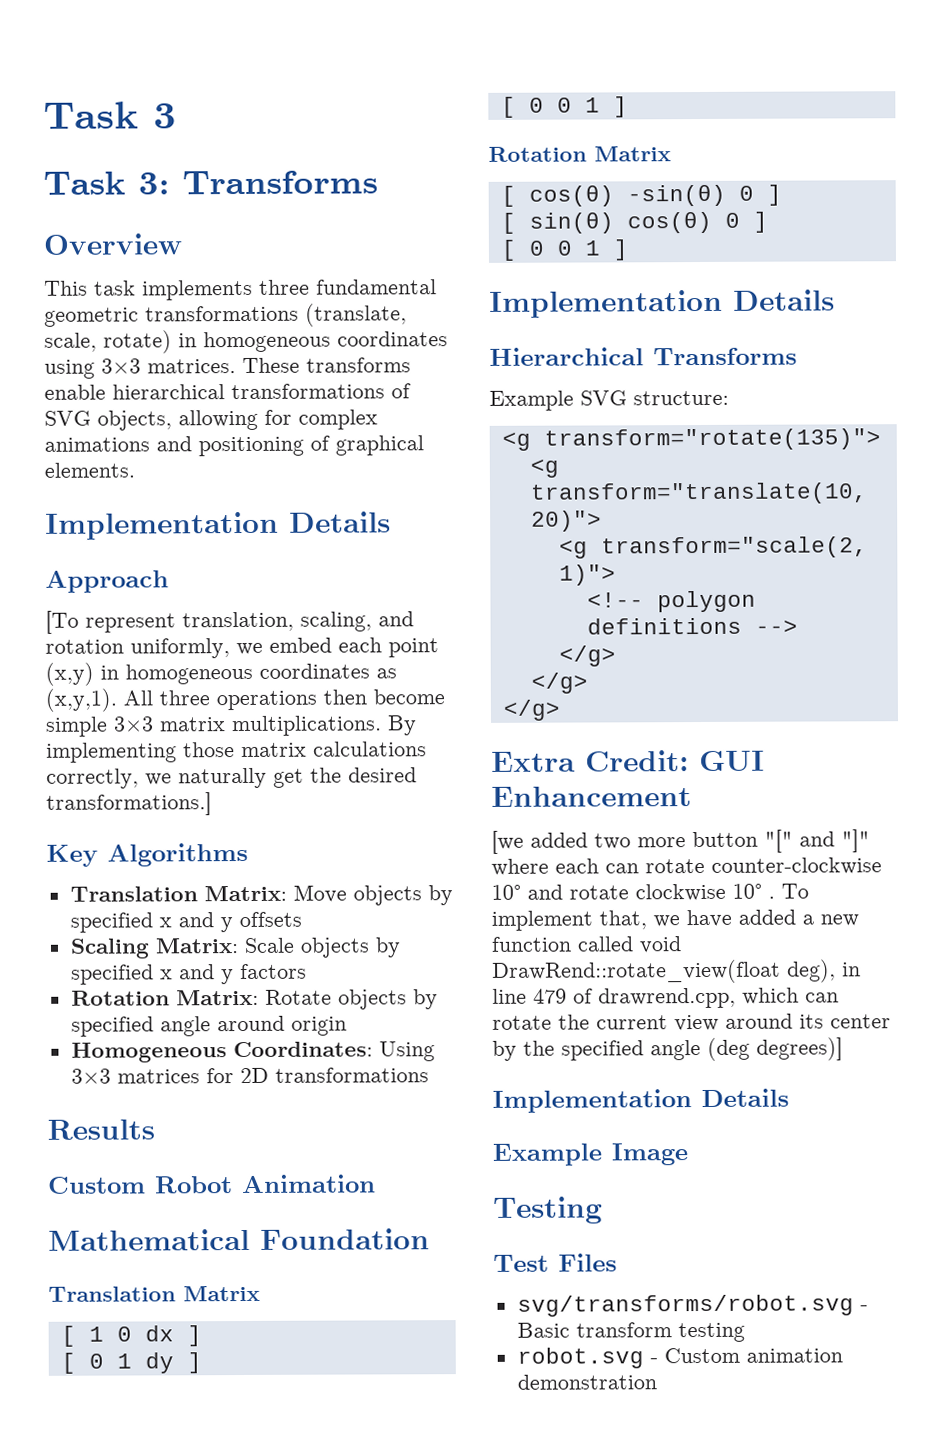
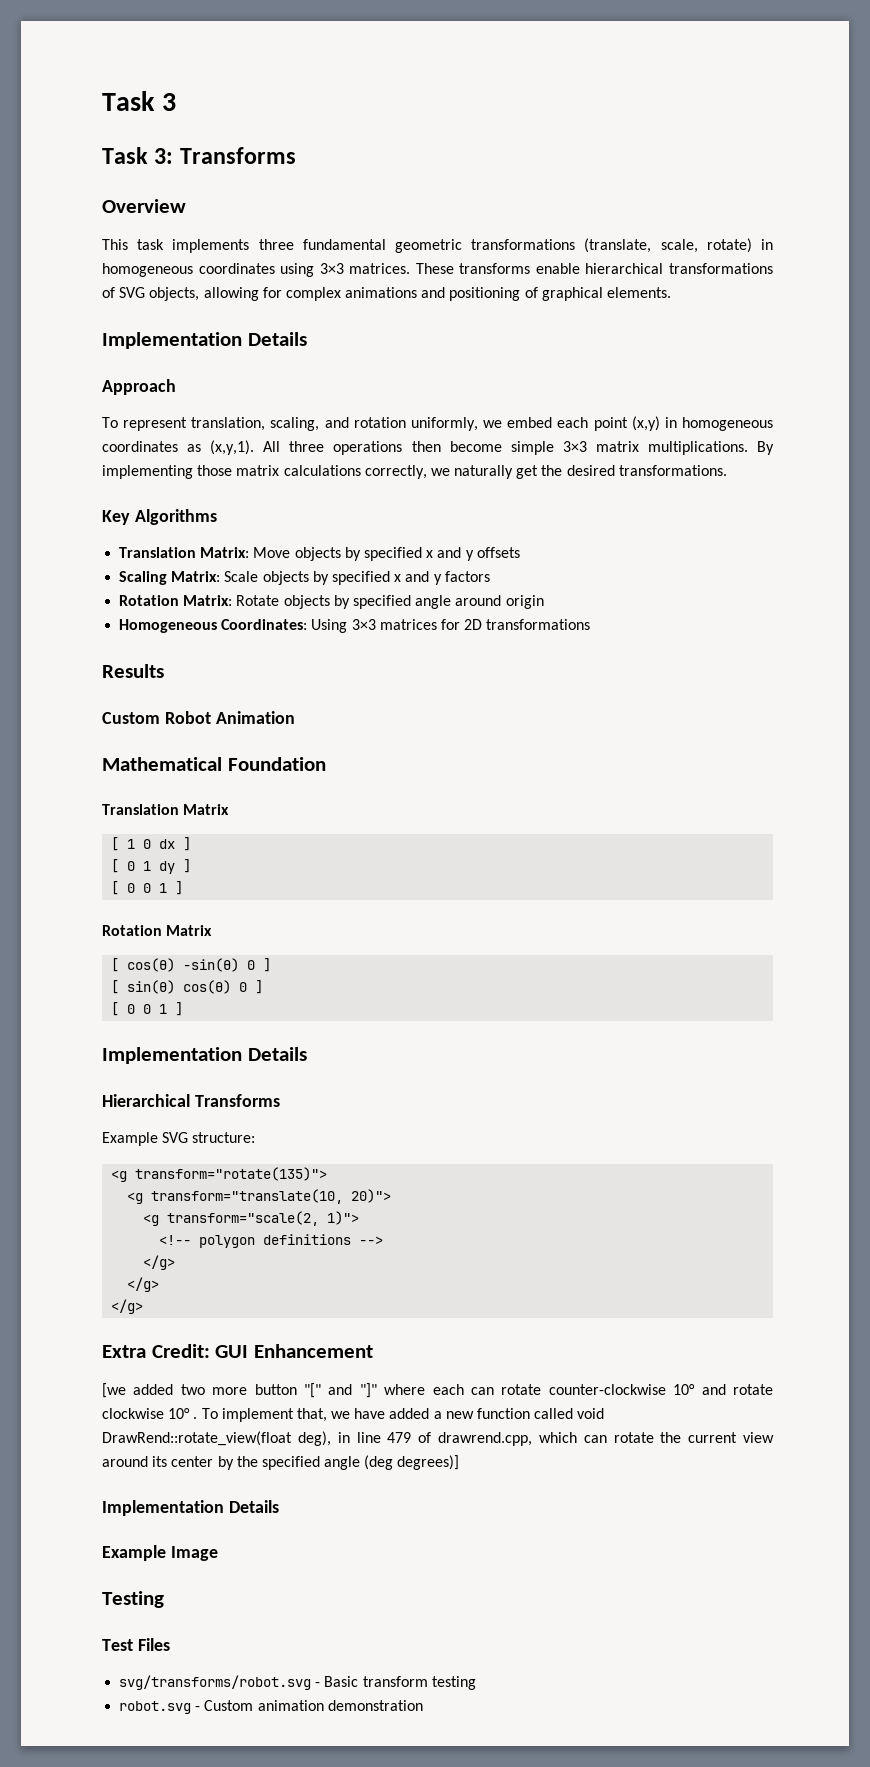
[45,610,79,634] [To -> [102,417,118,428] To
[46,792,212,816] transformations.] -> [618,465,727,476] transformations.

